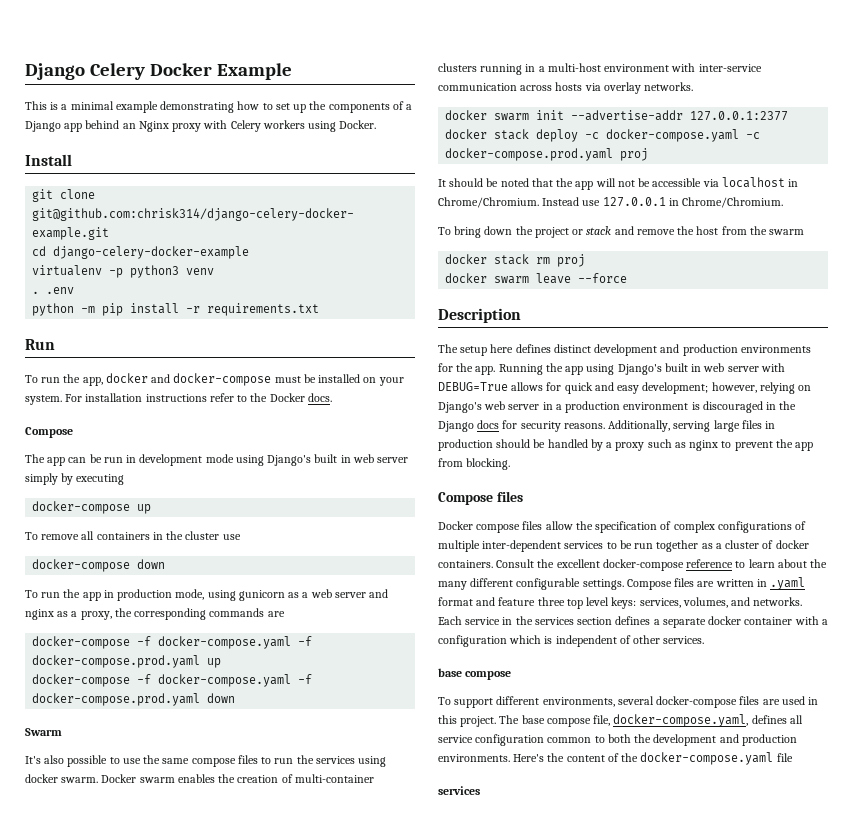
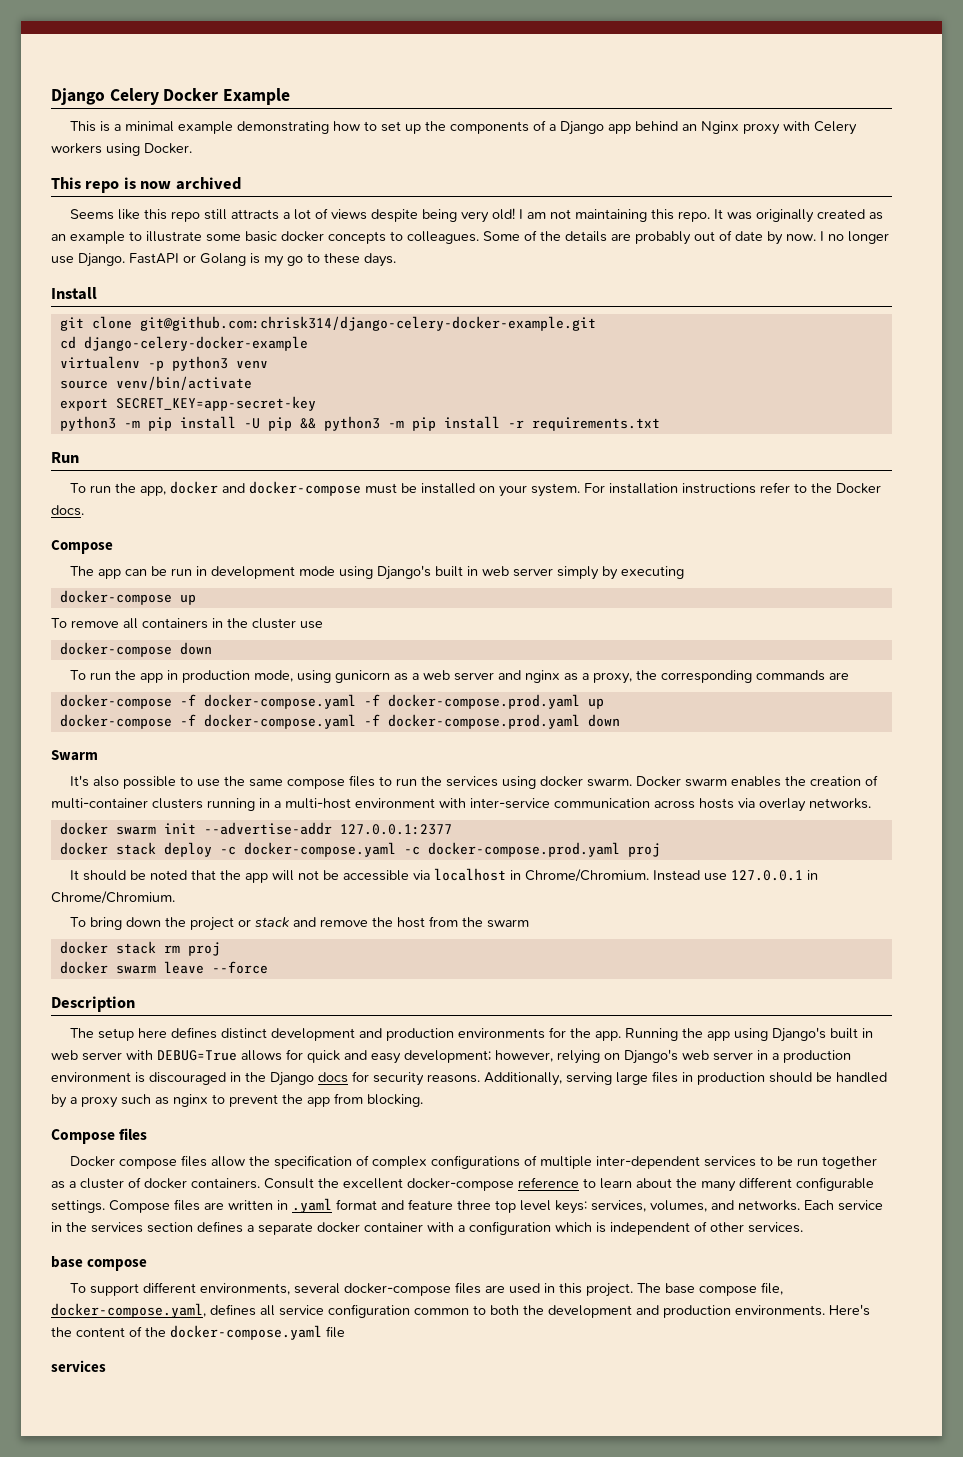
(377, 124) none -> [51,177,241,193] [70,208,884,223] [51,230,889,245] [51,253,396,267] // This repo is now archived // Seems like this repo still attracts a lot of views despite being very old! I am not maintaining this repo. It was originally created as an example to illustrate some basic docker concepts to colleagues. Some of the details are probably out of date by now. I no longer use Django. FastAPI or Golang is my go to these days.
[32,287,75,294] [32,303,75,316] . .env // python -> [59,376,252,390] [59,396,316,411] [59,416,380,431] source venv/bin/activate // export SECRET_KEY=app-secret-key // python3 -m pip install -U pip && python3

